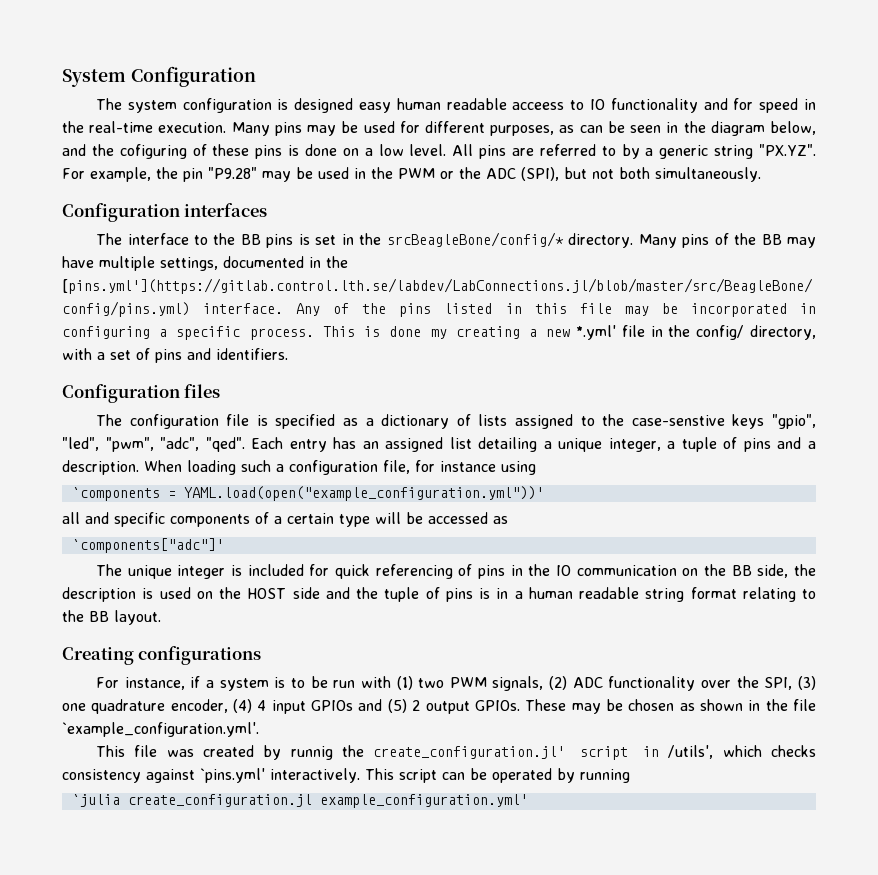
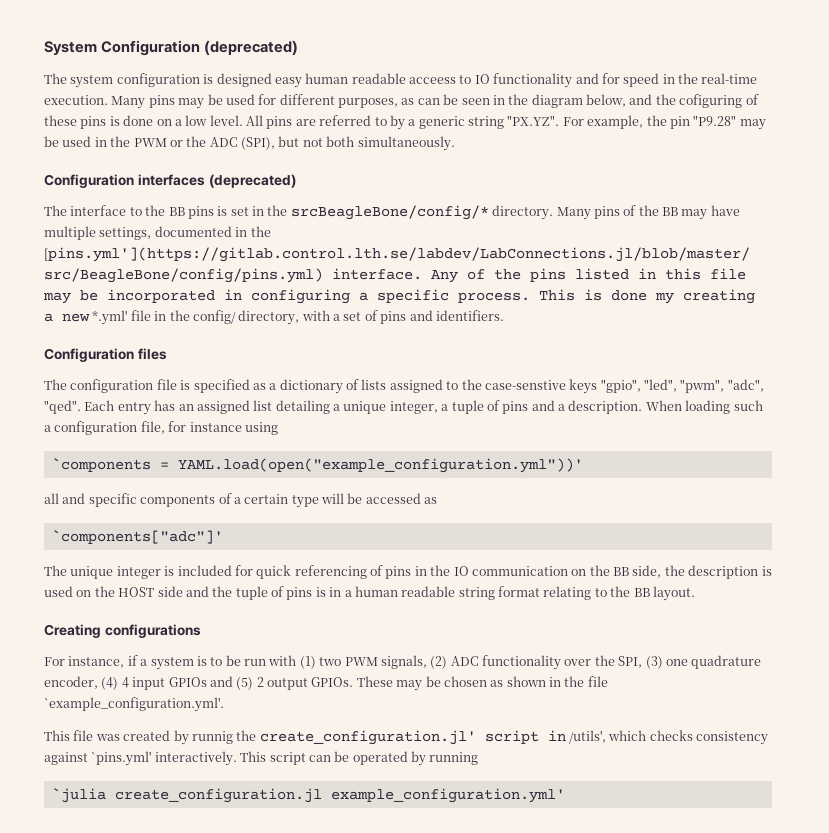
(256, 76) none -> [204,40,299,55] (deprecated)
(268, 210) none -> [208,174,296,188] (deprecated)

